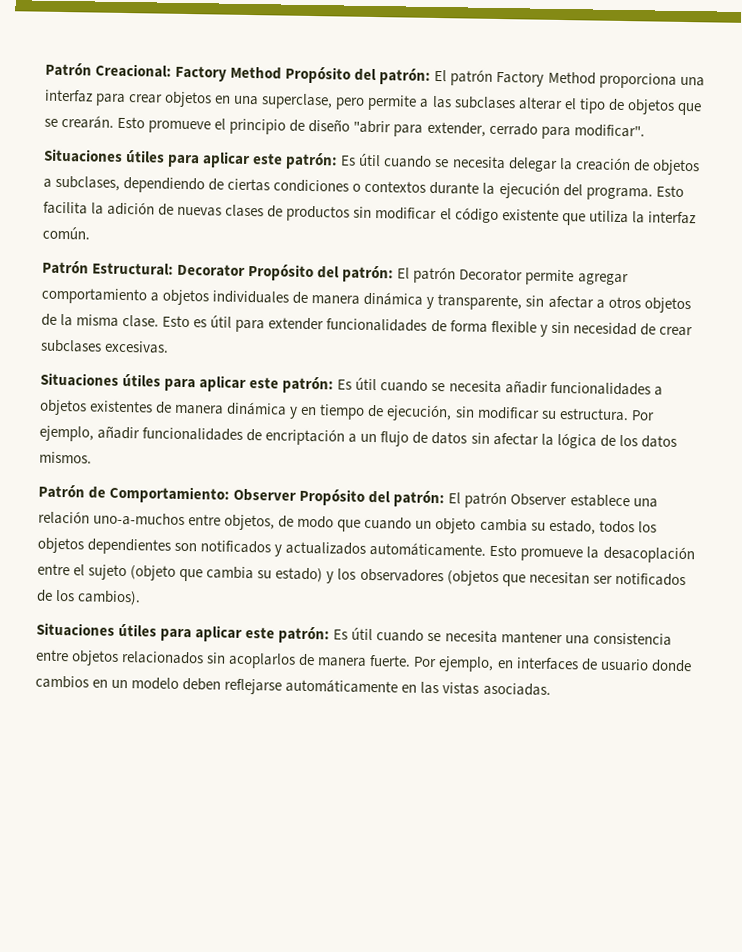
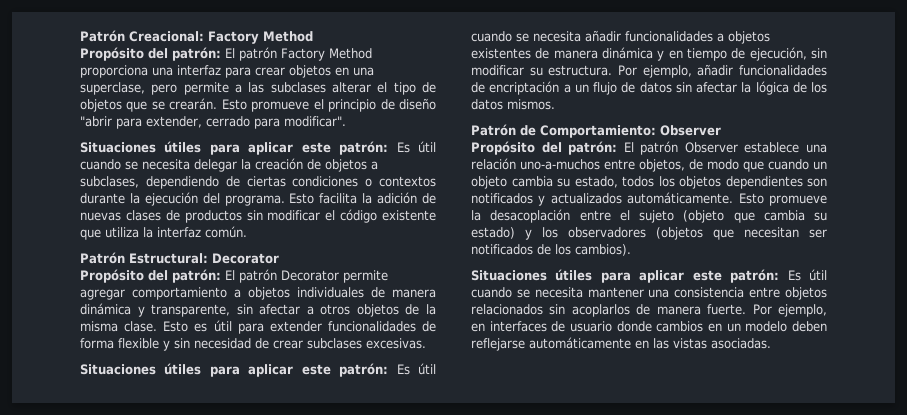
(283, 73) none -> (313, 36) //
(246, 270) none -> (279, 258) //
(297, 495) none -> (721, 130) //

